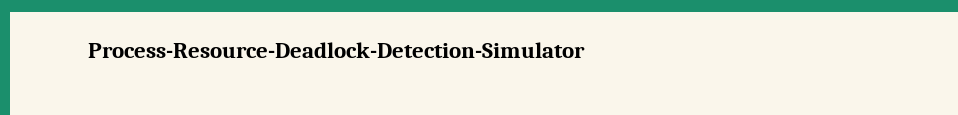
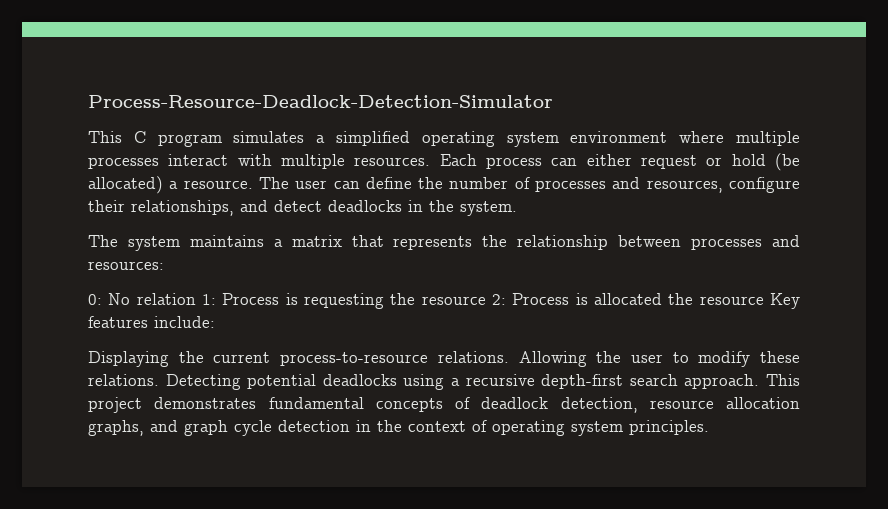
(585, 50) none -> [88,131,800,147] [88,153,800,171] [88,176,800,194] [88,200,517,216] [88,235,800,251] [88,261,164,270] [88,293,800,309] [88,316,215,328] [88,351,801,367] [88,374,801,390] [88,397,800,413] [88,420,709,436] // This C program simulates a simplified operating system environment where multiple processes interact with multiple resources. Each process can either request or hold (be allocated) a resource. The user can define the number of processes and resources, configure their relationships, and detect deadlocks in the system. // The system maintains a matrix that represents the relationship between processes and resources: // 0: No relation 1: Process is requesting the resource 2: Process is allocated the resource Key features include: // Displaying the current process-to-resource relations. Allowing the user to modify these relations. Detecting potential deadlocks using a recursive depth-first search approach. This project demonstrates fundamental concepts of deadlock detection, resource allocation graphs, and graph cycle detection in the context of operating system principles.

